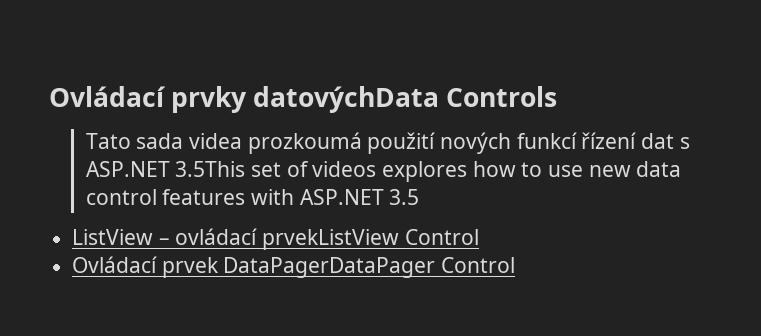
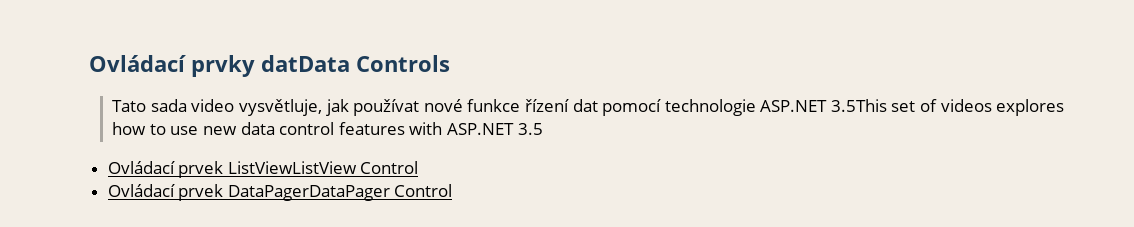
[253,86,440,113] datovýchData -> [261,55,350,72] datData
[188,132,690,154] videa prozkoumá použití nových funkcí řízení dat s -> [191,99,756,116] video vysvětluje, jak používat nové funkce řízení dat pomocí technologie
[72,228,400,250] ListView – ovládací prvekListView -> [107,161,357,178] Ovládací prvek ListViewListView

